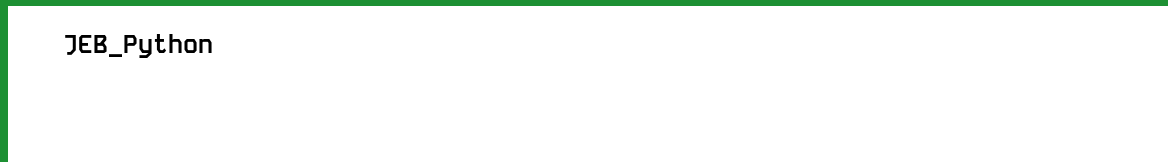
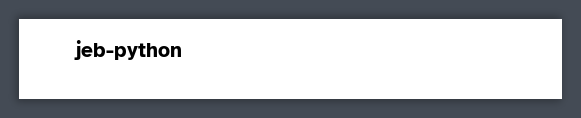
[63,34,213,58] JEB_Python -> [74,40,182,60] jeb-python

